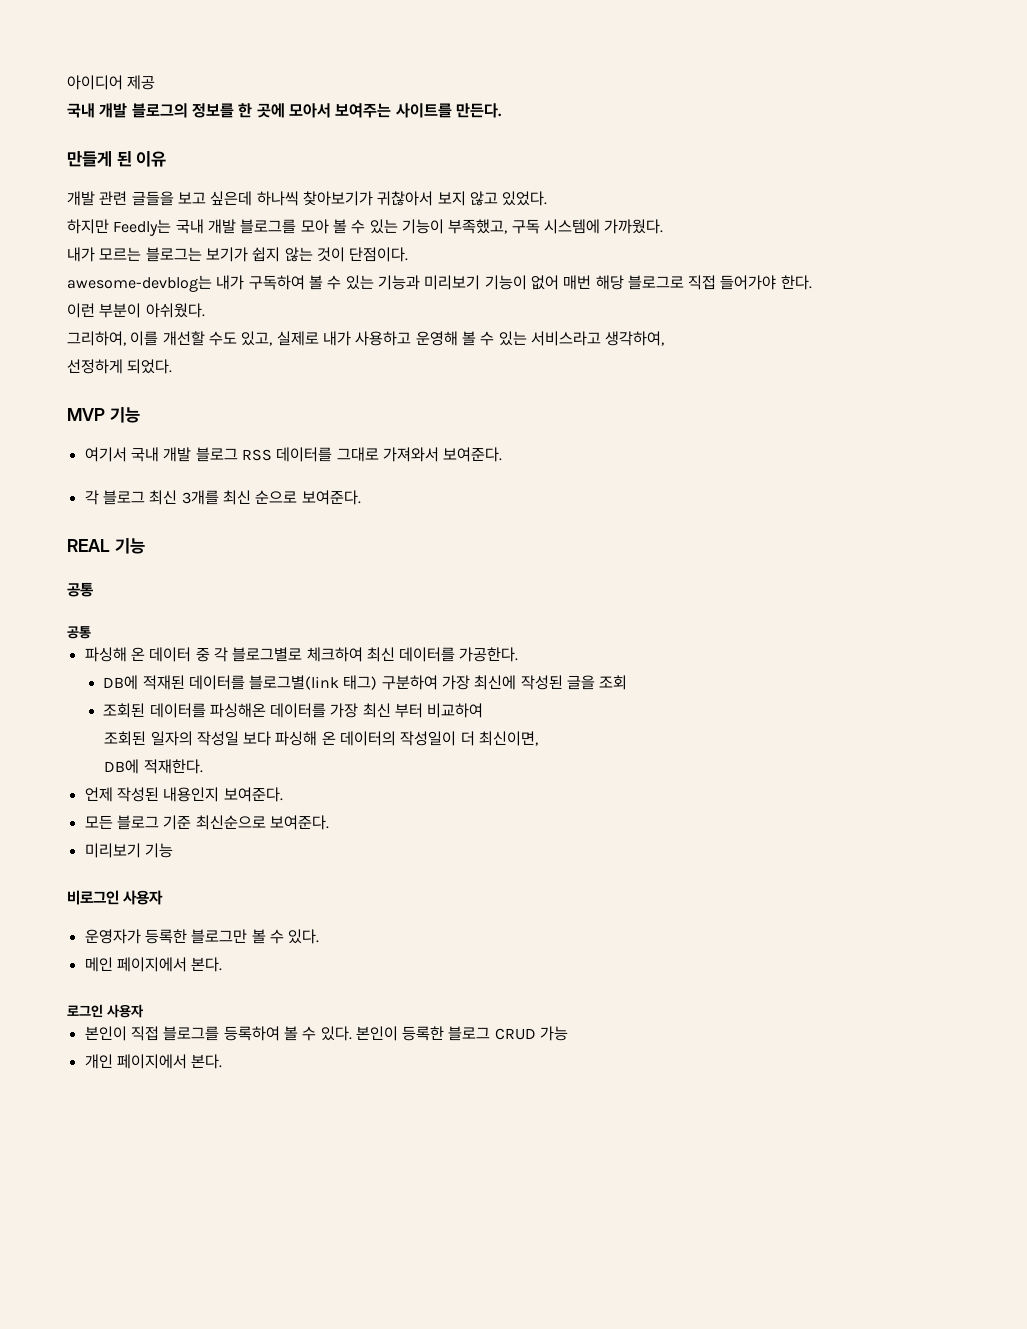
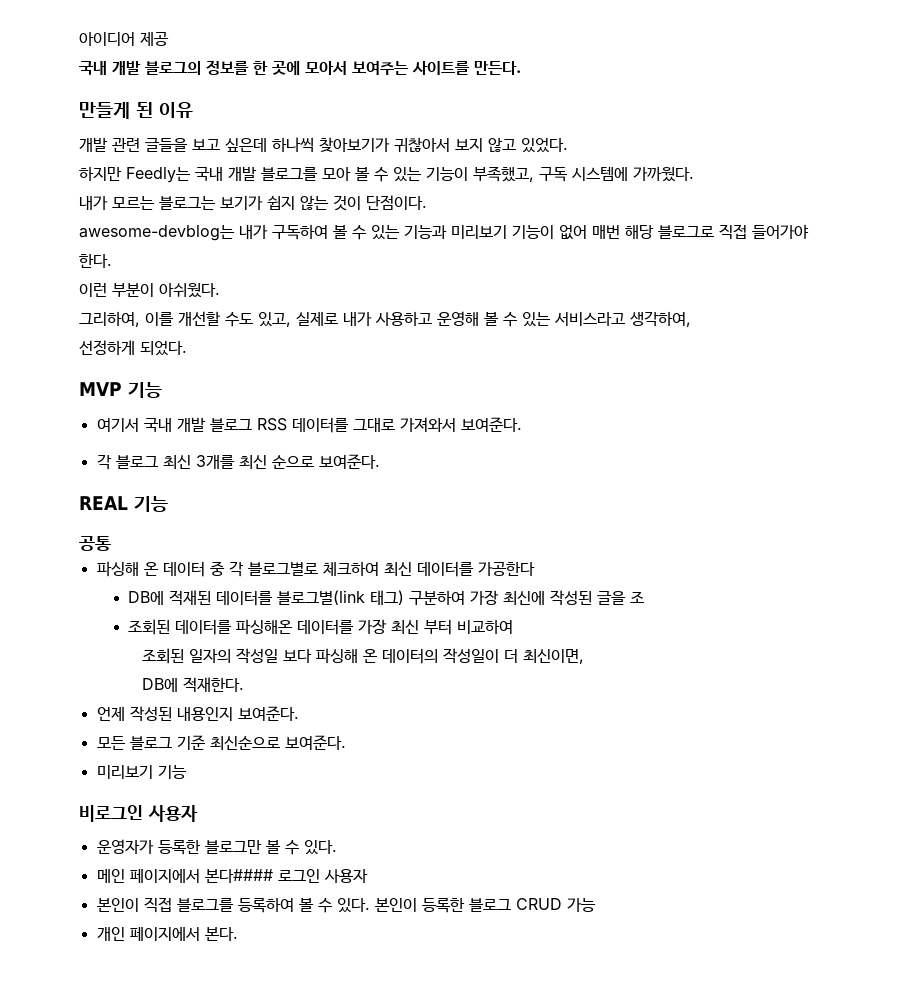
[67,626,91,639] // 공통 -> (111, 543) none
[459,647,519,662] 가공한다. -> [477,561,535,576] 가공한다
[599,675,628,690] 조회 -> [630,591,645,603] 조
[191,957,223,972] 본다. // -> [204,869,273,883] 본다####

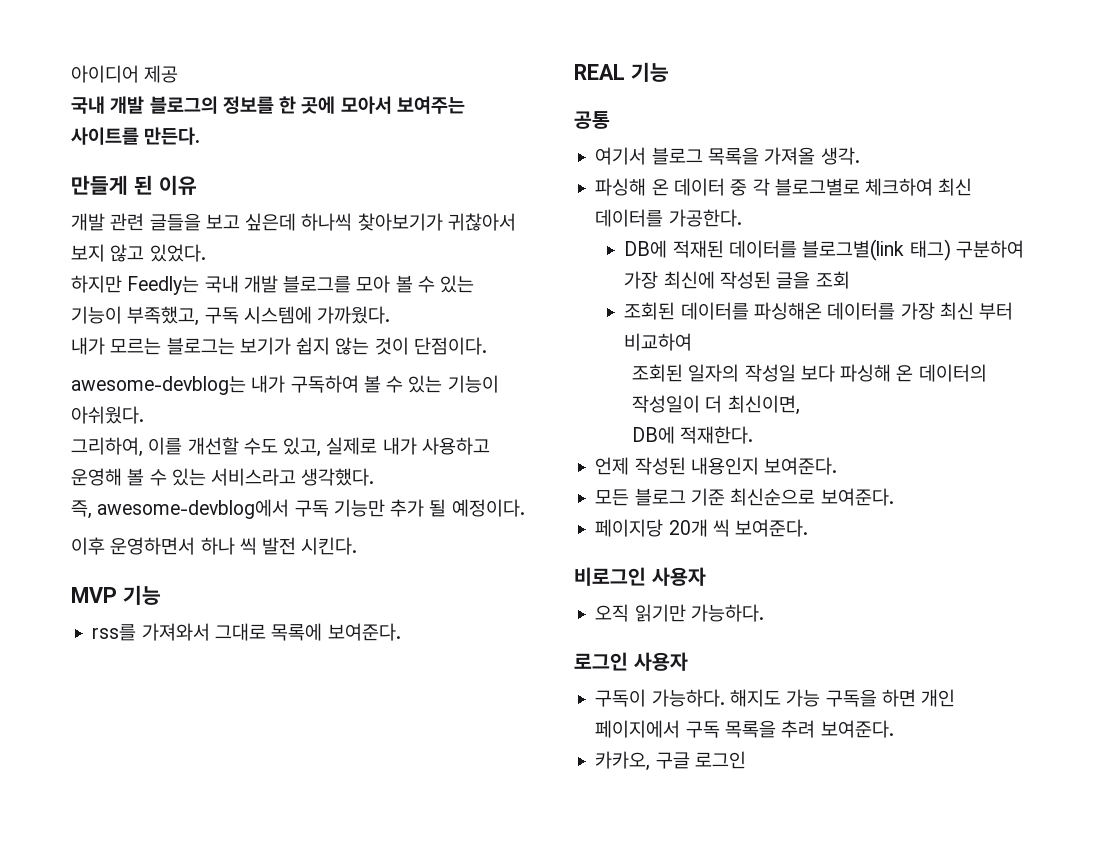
[404,224,809,240] [79,253,112,268] [79,283,154,297] 기능과 미리보기 기능이 없어 매번 해당 블로그로 직접 들어가야 한다. // 이런 부분이 -> [447,375,499,393] 기능이
[630,311,691,327] [79,340,187,356] [79,382,162,398] [96,417,522,433] [96,454,314,470] 생각하여, // 선정하게 되었다. // MVP 기능 // 여기서 국내 개발 블로그 RSS 데이터를 그대로 가져와서 보여준다. // 각 블로그 최신 3개를 최신 순으로 -> [301,468,375,486] [71,499,525,519] [71,537,358,555] [71,585,161,605] [92,623,323,641] 생각했다. // 즉, awesome-devblog에서 구독 기능만 추가 될 예정이다. // 이후 운영하면서 하나 씩 발전 시킨다. // MVP 기능 // rss를 가져와서 그대로 목록에
(111, 543) none -> [595,147,860,165] // 여기서 블로그 목록을 가져올 생각.
[477,561,535,576] 가공한다 -> [668,209,742,227] 가공한다.
[630,591,645,603] 조 -> [815,271,850,289] 조회
[96,765,187,779] [79,805,198,822] [96,839,337,855] [96,869,368,883] [96,897,596,913] [96,927,238,941] 미리보기 기능 // 비로그인 사용자 // 운영자가 등록한 블로그만 볼 수 있다. // 메인 페이지에서 본다#### 로그인 사용자 // 본인이 직접 블로그를 등록하여 볼 수 있다. 본인이 등록한 블로그 CRUD 가능 // 개인 페이지에서 본다. -> [595,519,809,537] [574,567,706,586] [595,604,764,622] [574,652,688,671] [595,689,956,707] [595,720,894,738] [595,751,746,771] 페이지당 20개 씩 보여준다. // 비로그인 사용자 // 오직 읽기만 가능하다. // 로그인 사용자 // 구독이 가능하다. 해지도 가능 구독을 하면 개인 페이지에서 구독 목록을 추려 보여준다. // 카카오, 구글 로그인

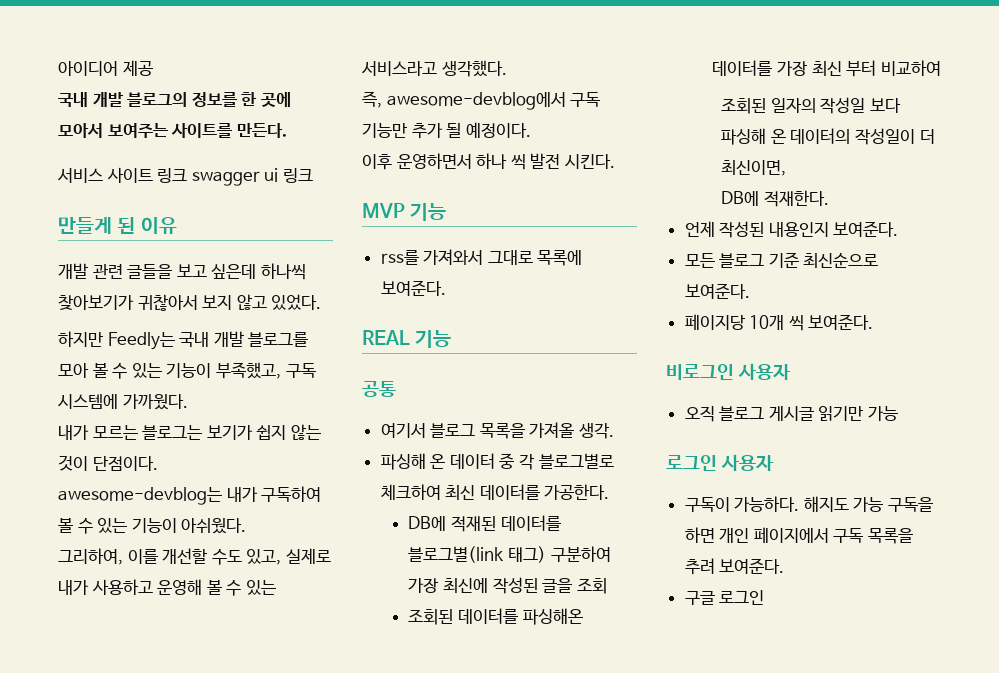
(201, 136) none -> [57,167,313,186] // 서비스 사이트 링크 swagger ui 링크
[668,519,708,537] 20개 -> [749,315,785,330] 10개
[634,604,764,622] 읽기만 가능하다. -> [719,406,899,421] 블로그 게시글 읽기만 가능
[595,751,651,771] 카카오, -> (785, 566) none

